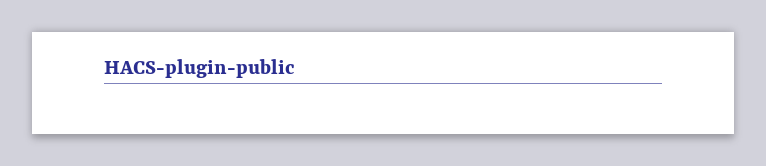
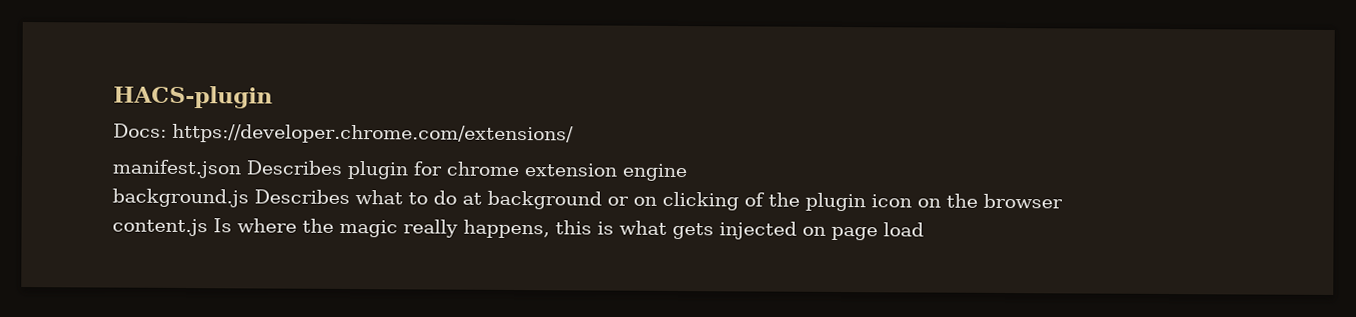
[104,59,295,78] HACS-plugin-public -> [113,85,273,109] [113,123,574,145] [112,159,687,182] [112,188,1063,212] [112,218,924,241] HACS-plugin // Docs: https://developer.chrome.com/extensions/ // manifest.json Describes plugin for chrome extension engine // background.js Describes what to do at background or on clicking of the plugin icon on the browser // content.js Is where the magic really happens, this is what gets injected on page load

